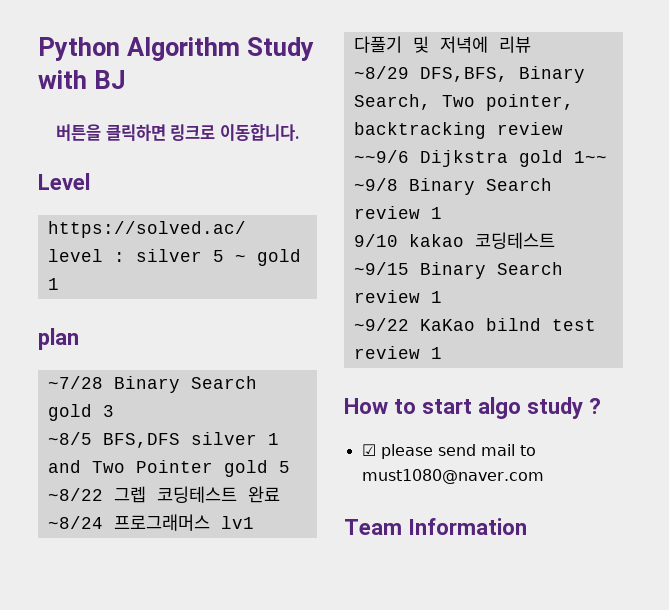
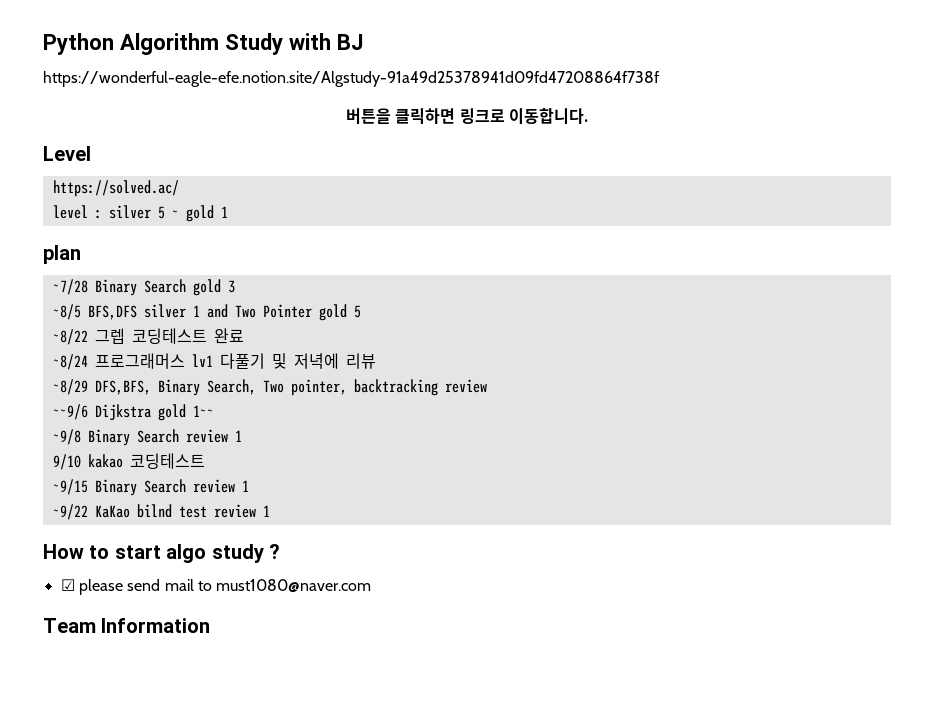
(126, 79) none -> [43,71,660,87] // https://wonderful-eagle-efe.notion.site/Algstudy-91a49d25378941d09fd47208864f738f

